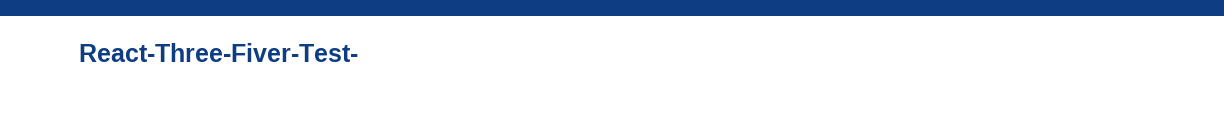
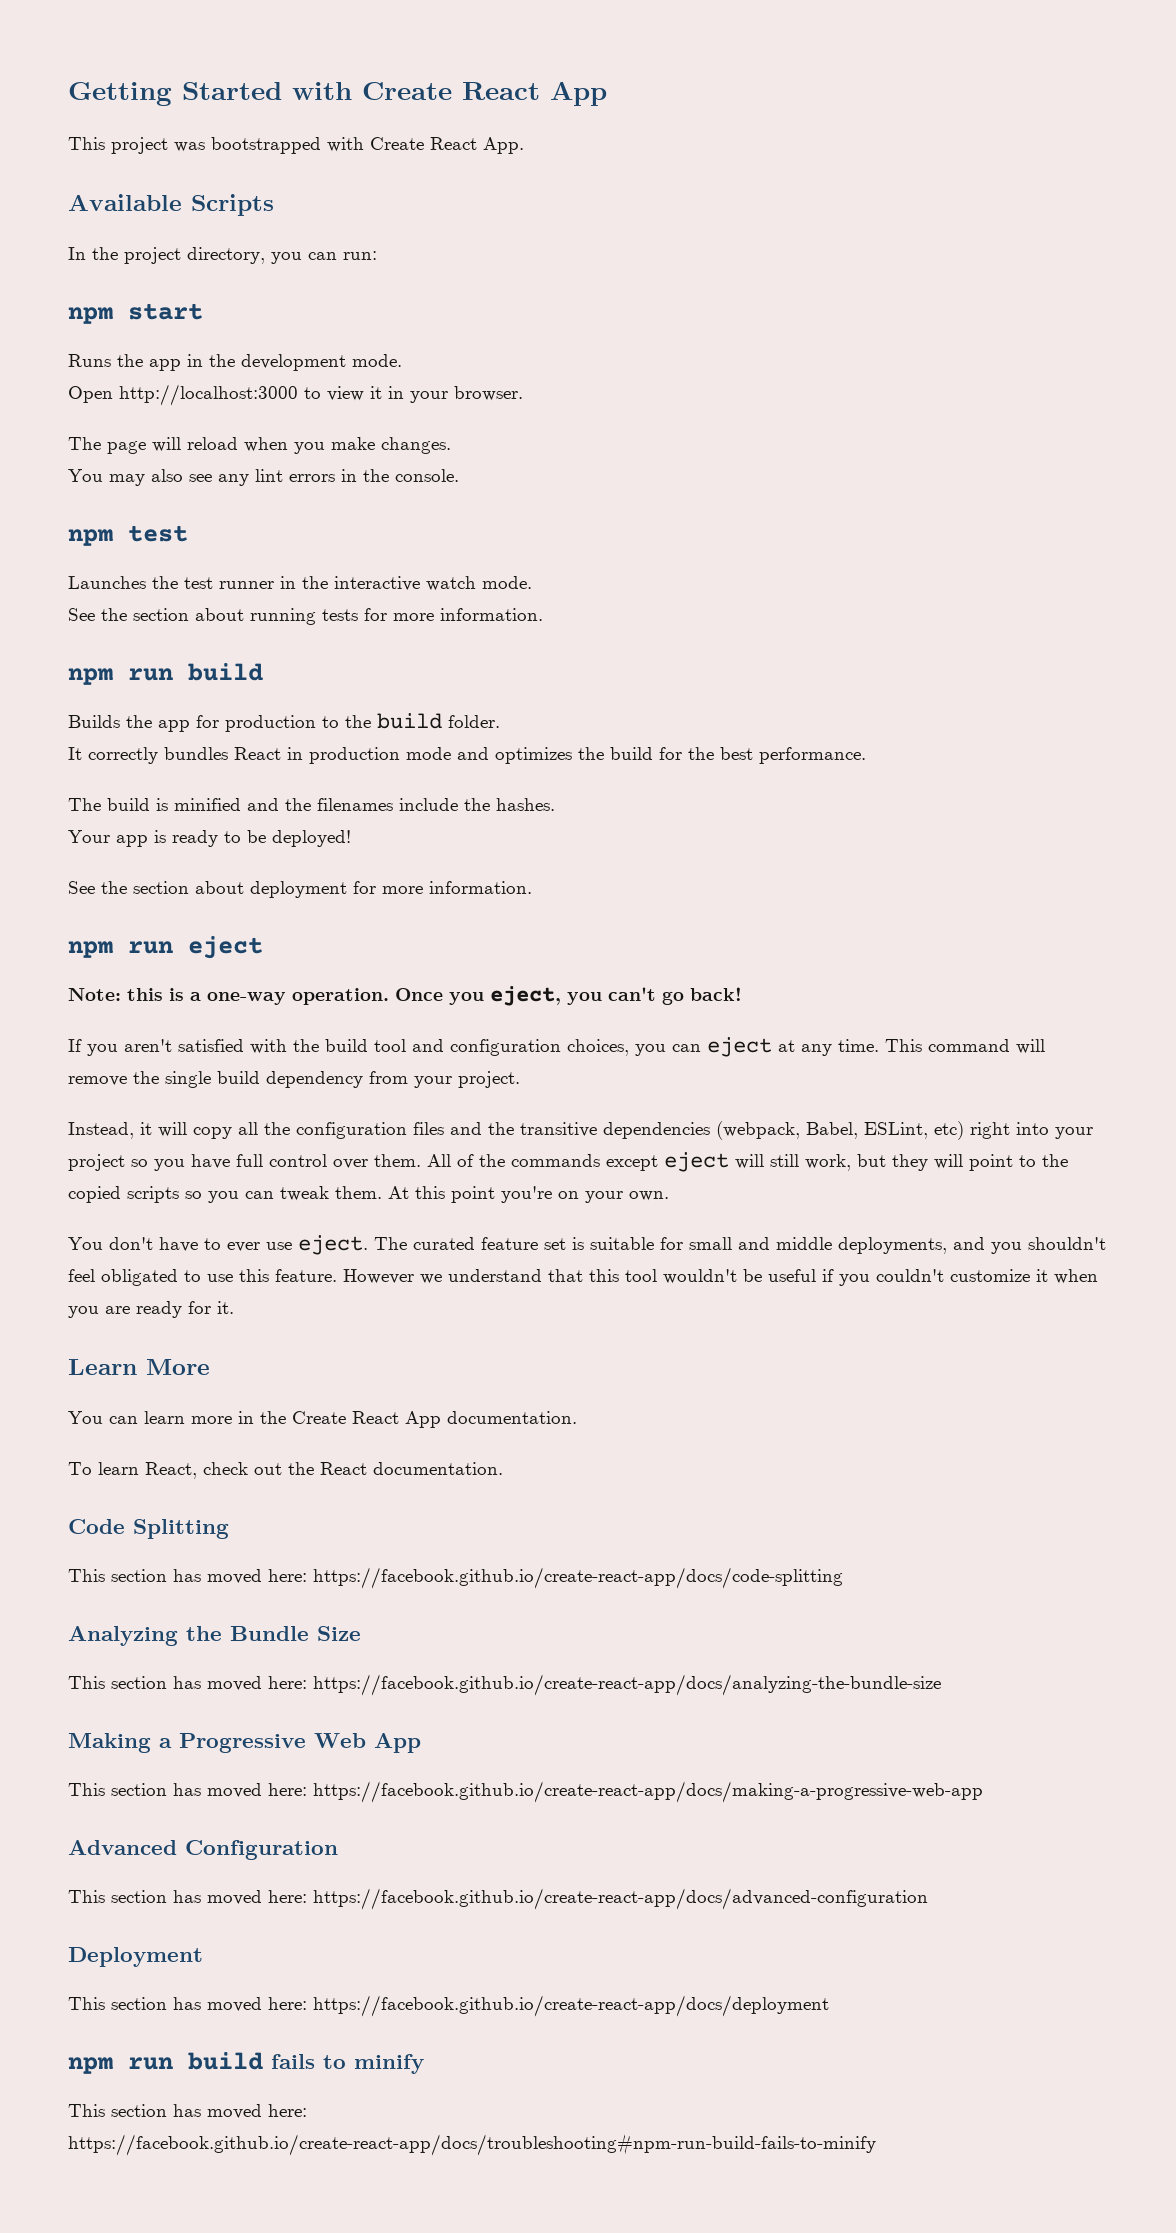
[79,43,358,62] React-Three-Fiver-Test- -> [68,81,607,106] [68,137,524,154] [68,194,274,216] [68,247,377,264] [68,303,203,324] [68,354,402,371] [68,384,523,406] [68,437,451,454] [68,469,459,486] [68,525,188,546] [68,576,532,591] [68,608,543,625] [68,663,263,685] [68,713,500,732] [68,747,866,764] [68,798,555,811] [68,830,351,847] [68,881,532,898] [68,936,263,959] [68,986,742,1006] [68,1037,1045,1057] [68,1071,520,1088] [68,1121,1093,1140] [68,1152,1068,1172] [68,1186,669,1203] [68,1235,1106,1255] [68,1269,1098,1286] [68,1301,234,1318] [68,1359,210,1375] [68,1411,577,1428] [68,1462,503,1479] [68,1519,229,1539] [68,1567,843,1589] [68,1626,361,1646] [68,1674,941,1696] [68,1733,421,1753] [68,1781,983,1803] [68,1840,338,1860] [68,1888,928,1910] [68,1947,203,1967] [68,1995,829,2017] [68,2052,424,2074] [68,2104,307,2119] [68,2134,876,2156] Getting Started with Create React App // This project was bootstrapped with Create React App. // Available Scripts // In the project directory, you can run: // npm start // Runs the app in the development mode. // Open http://localhost:3000 to view it in your browser. // The page will reload when you make changes. // You may also see any lint errors in the console. // npm test // Launches the test runner in the interactive watch mode. // See the section about running tests for more information. // npm run build // Builds the app for production to the build folder. // It correctly bundles React in production mode and optimizes the build for the best performance. // The build is minified and the filenames include the hashes. // Your app is ready to be deployed! // See the section about deployment for more information. // npm run eject // Note: this is a one-way operation. Once you eject, you can't go back! // If you aren't satisfied with the build tool and configuration choices, you can eject at any time. This command will remove the single build dependency from your project. // Instead, it will copy all the configuration files and the transitive dependencies (webpack, Babel, ESLint, etc) right into your project so you have full control over them. All of the commands except eject will still work, but they will point to the copied scripts so you can tweak them. At this point you're on your own. // You don't have to ever use eject. The curated feature set is suitable for small and middle deployments, and you shouldn't feel obligated to use this feature. However we understand that this tool wouldn't be useful if you couldn't customize it when you are ready for it. // Learn More // You can learn more in the Create React App documentation. // To learn React, check out the React documentation. // Code Splitting // This section has moved here: https://facebook.github.io/create-react-app/docs/code-splitting // Analyzing the Bundle Size // This section has moved here: https://facebook.github.io/create-react-app/docs/analyzing-the-bundle-size // Making a Progressive Web App // This section has moved here: https://facebook.github.io/create-react-app/docs/making-a-progressive-web-app // Advanced Configuration // This section has moved here: https://facebook.github.io/create-react-app/docs/advanced-configuration // Deployment // This section has moved here: https://facebook.github.io/create-react-app/docs/deployment // npm run build fails to minify // This section has moved here: https://facebook.github.io/create-react-app/docs/troubleshooting#npm-run-build-fails-to-minify

